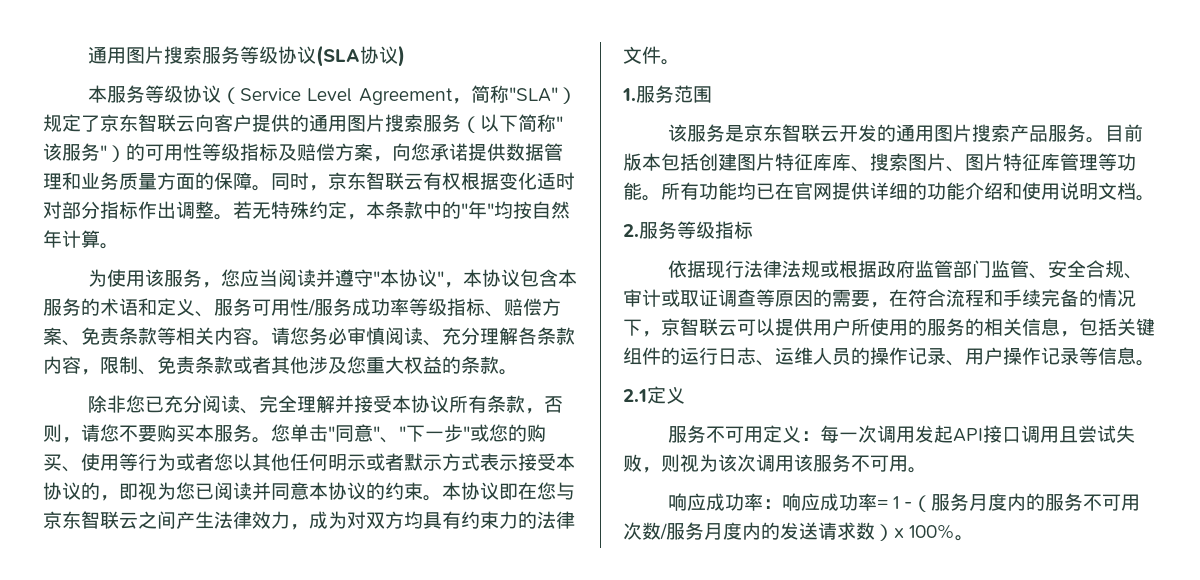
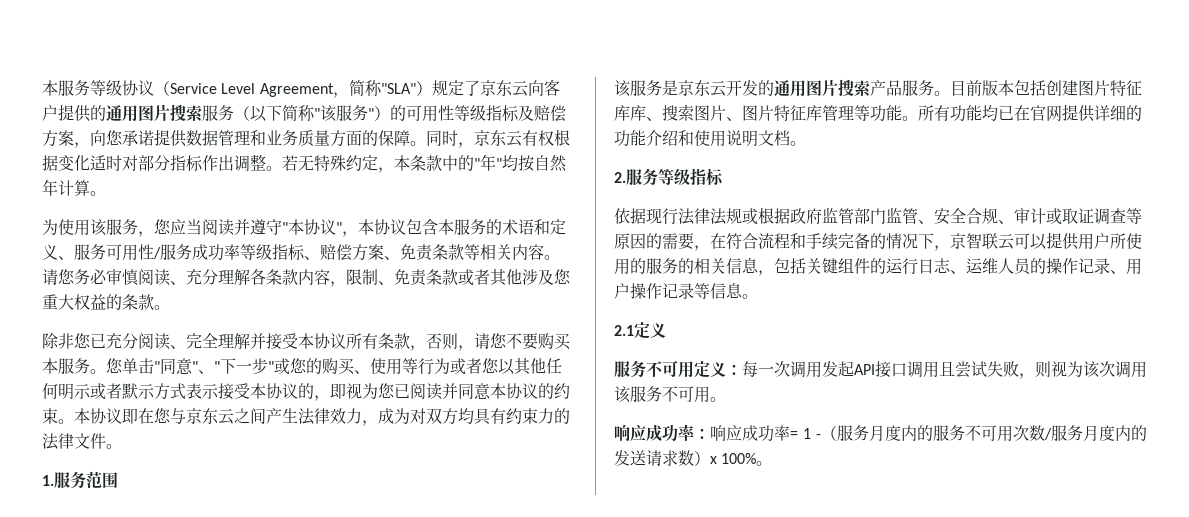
[87,45,405,67] 通用图片搜索服务等级协议(SLA协议) // -> (42, 88) none
[138,114,176,132] 智联 -> (512, 88) none
[366,172,404,190] 智联 -> (506, 138) none
[81,511,119,529] 智联 -> (218, 416) none
[781,124,820,142] 智联 -> (710, 88) none

